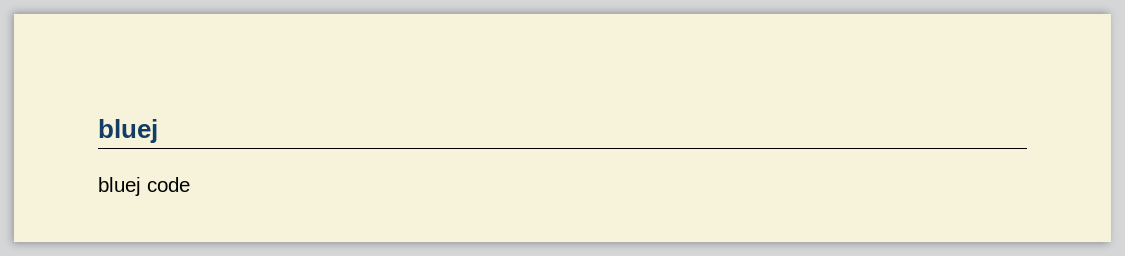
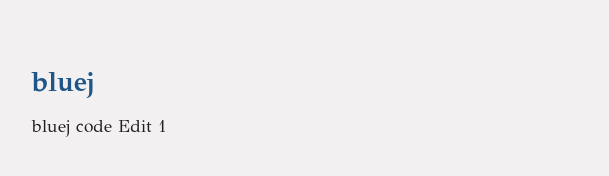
(190, 184) none -> [118,120,166,132] Edit 1

